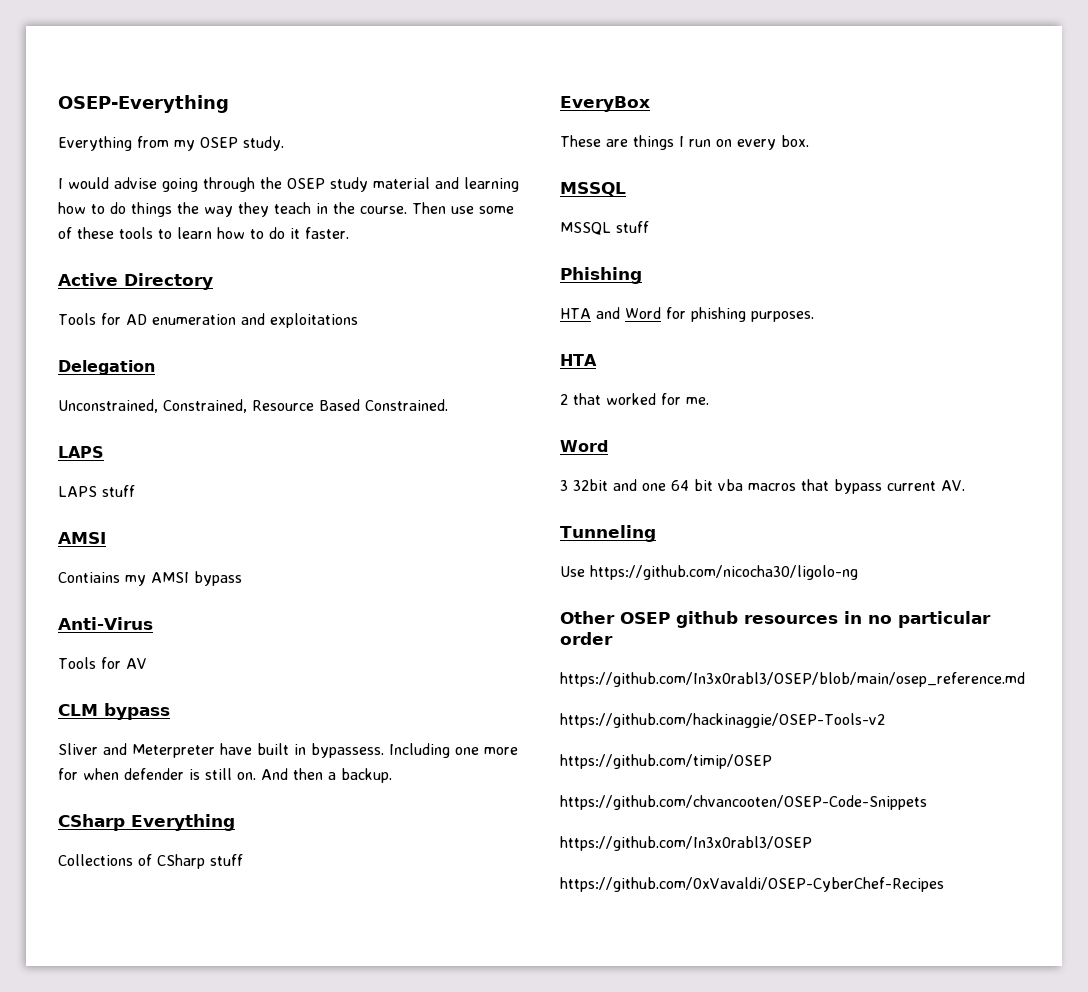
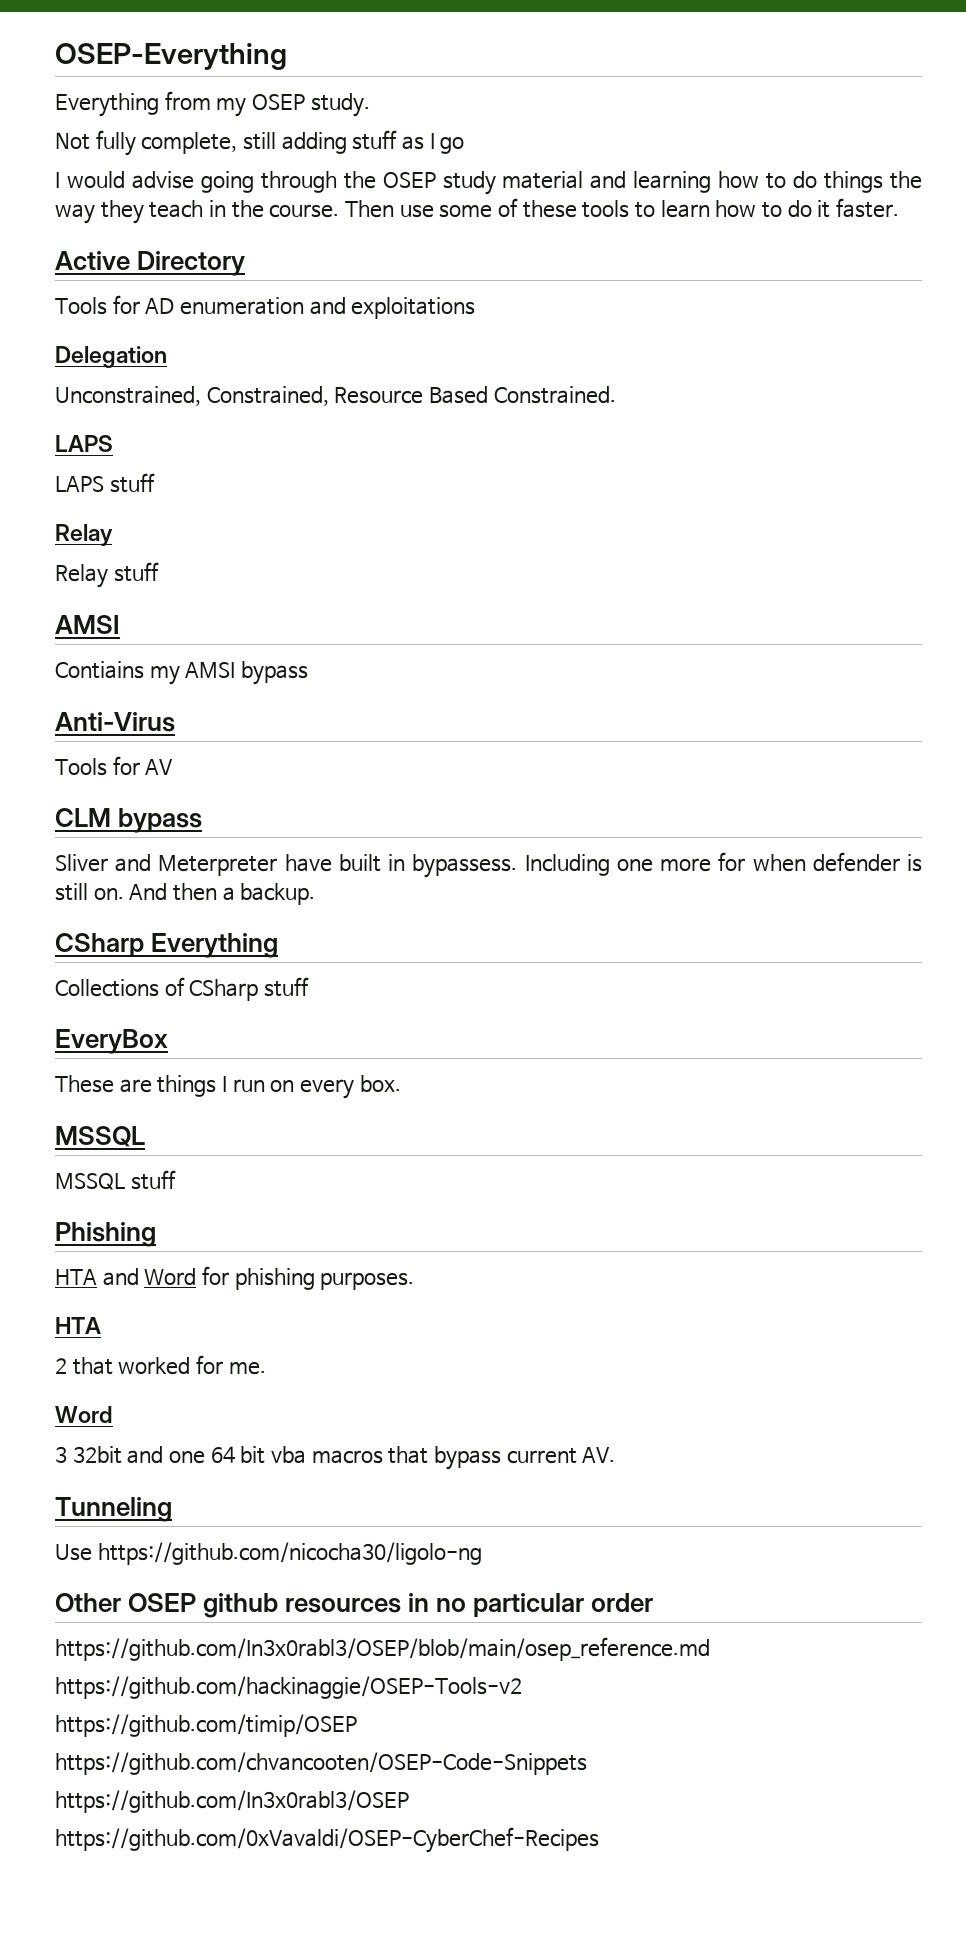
(284, 143) none -> [55,130,465,156] // Not fully complete, still adding stuff as I go
(135, 491) none -> [55,524,113,546] [55,562,159,588] // Relay // Relay stuff

